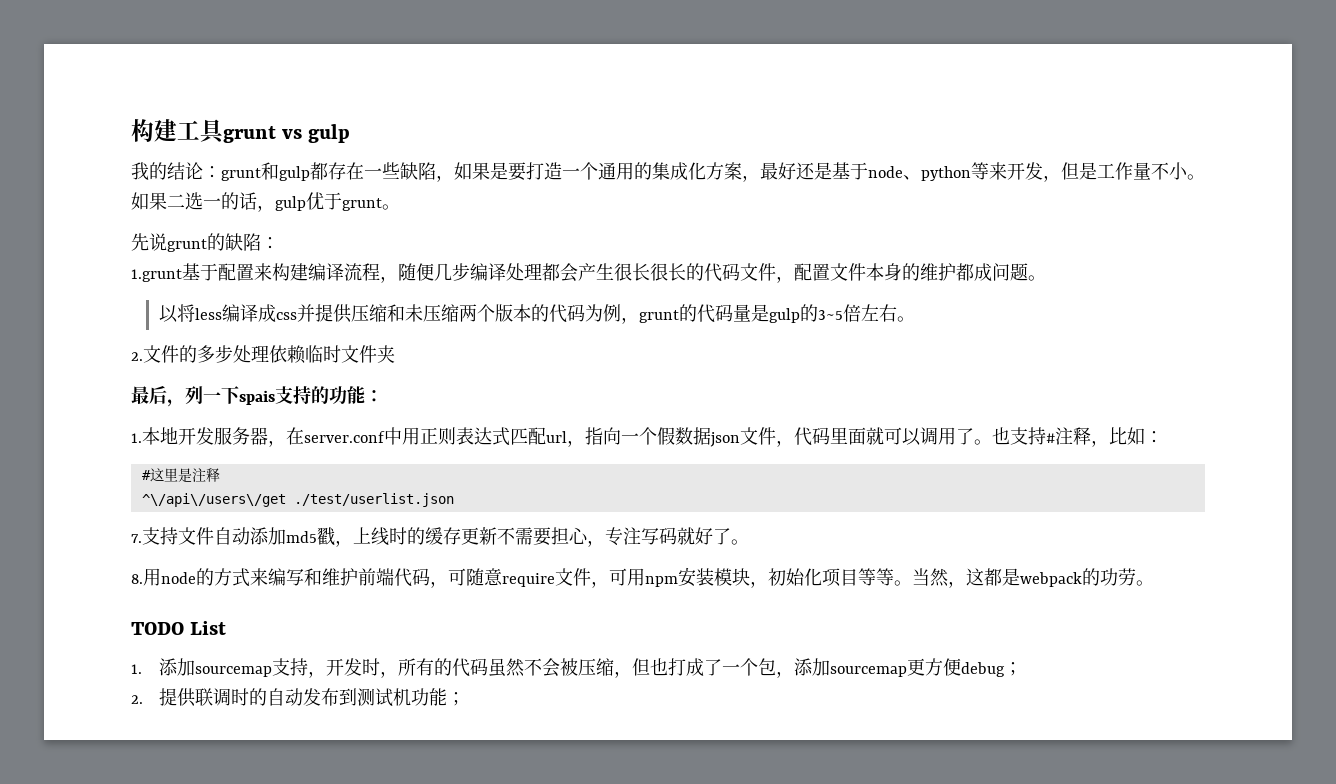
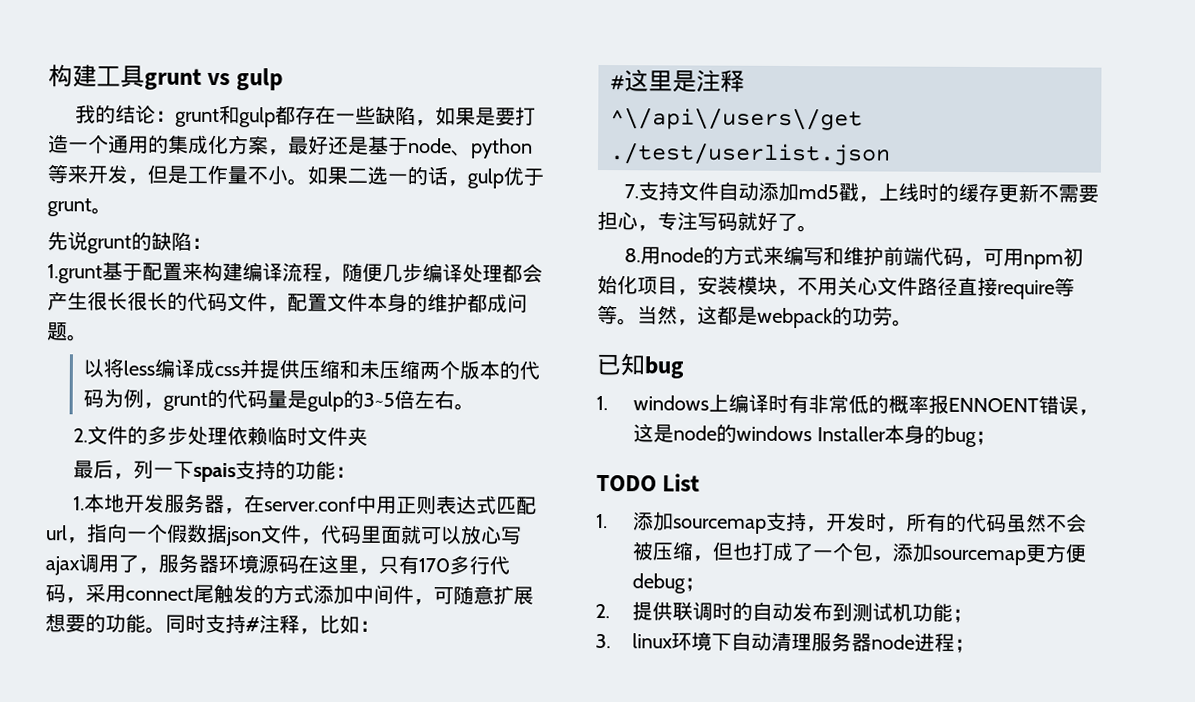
[920,427,1010,445] 调用了。也 -> [460,525,522,545] [45,553,510,576] [45,583,534,606] [45,613,206,634] 放心写ajax调用了，服务器环境源码在这里，只有170多行代码，采用connect尾触发的方式添加中间件，可随意扩展想要的功能。同时
[466,567,858,588] 随意require文件，可用npm安装模块，初始化项目 -> [1002,247,1084,270] [597,274,1055,300] 用npm初始化项目，安装模块，不用关心文件路径直接require
(1154, 583) none -> [596,353,684,379] [596,393,1100,416] [633,423,996,447] // 已知bug // 1. windows上编译时有非常低的概率报ENNOENT错误，这是node的windows Installer本身的bug；
(465, 699) none -> [595,631,976,653] // 3. linux环境下自动清理服务器node进程；

